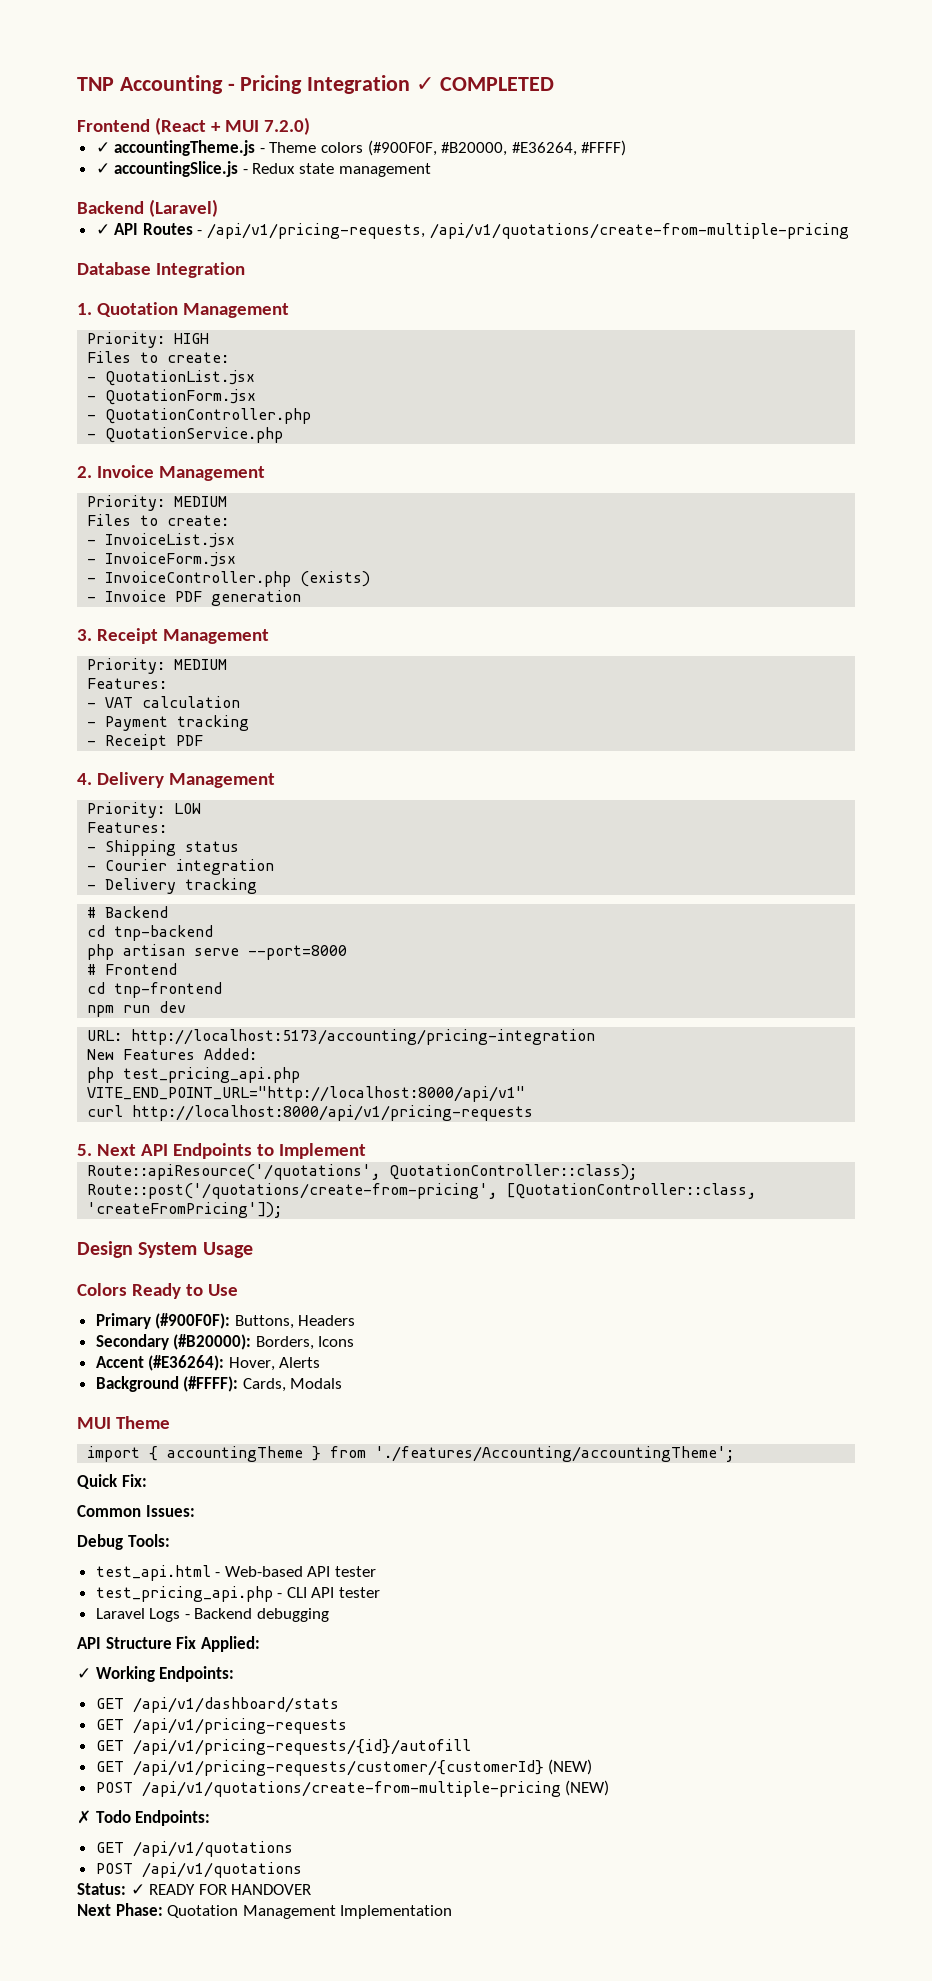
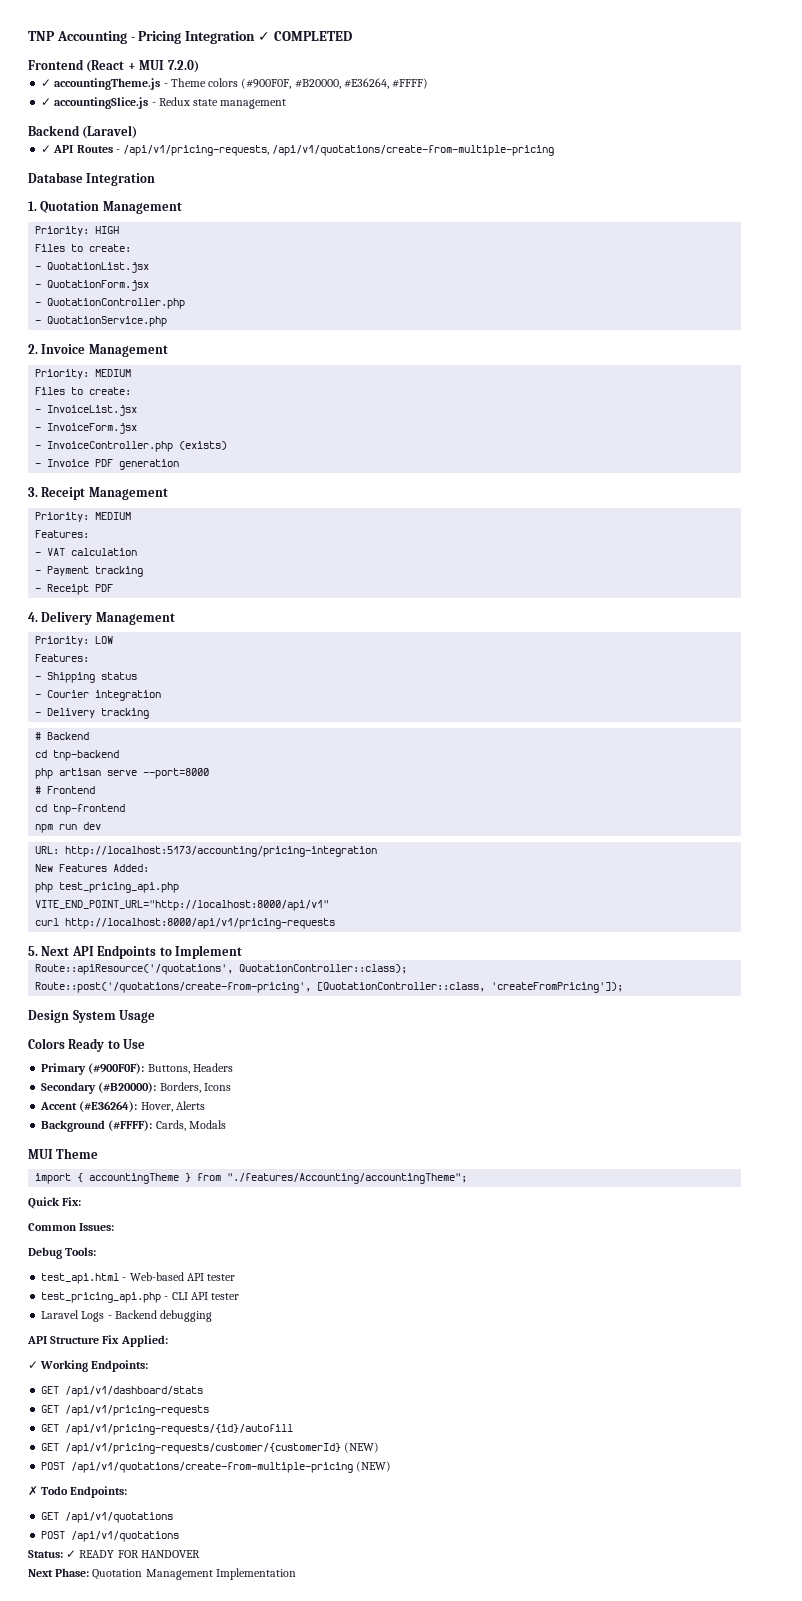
[375,1446,735,1462] './features/Accounting/accountingTheme'; -> [227,1173,468,1184] "./features/Accounting/accountingTheme";

